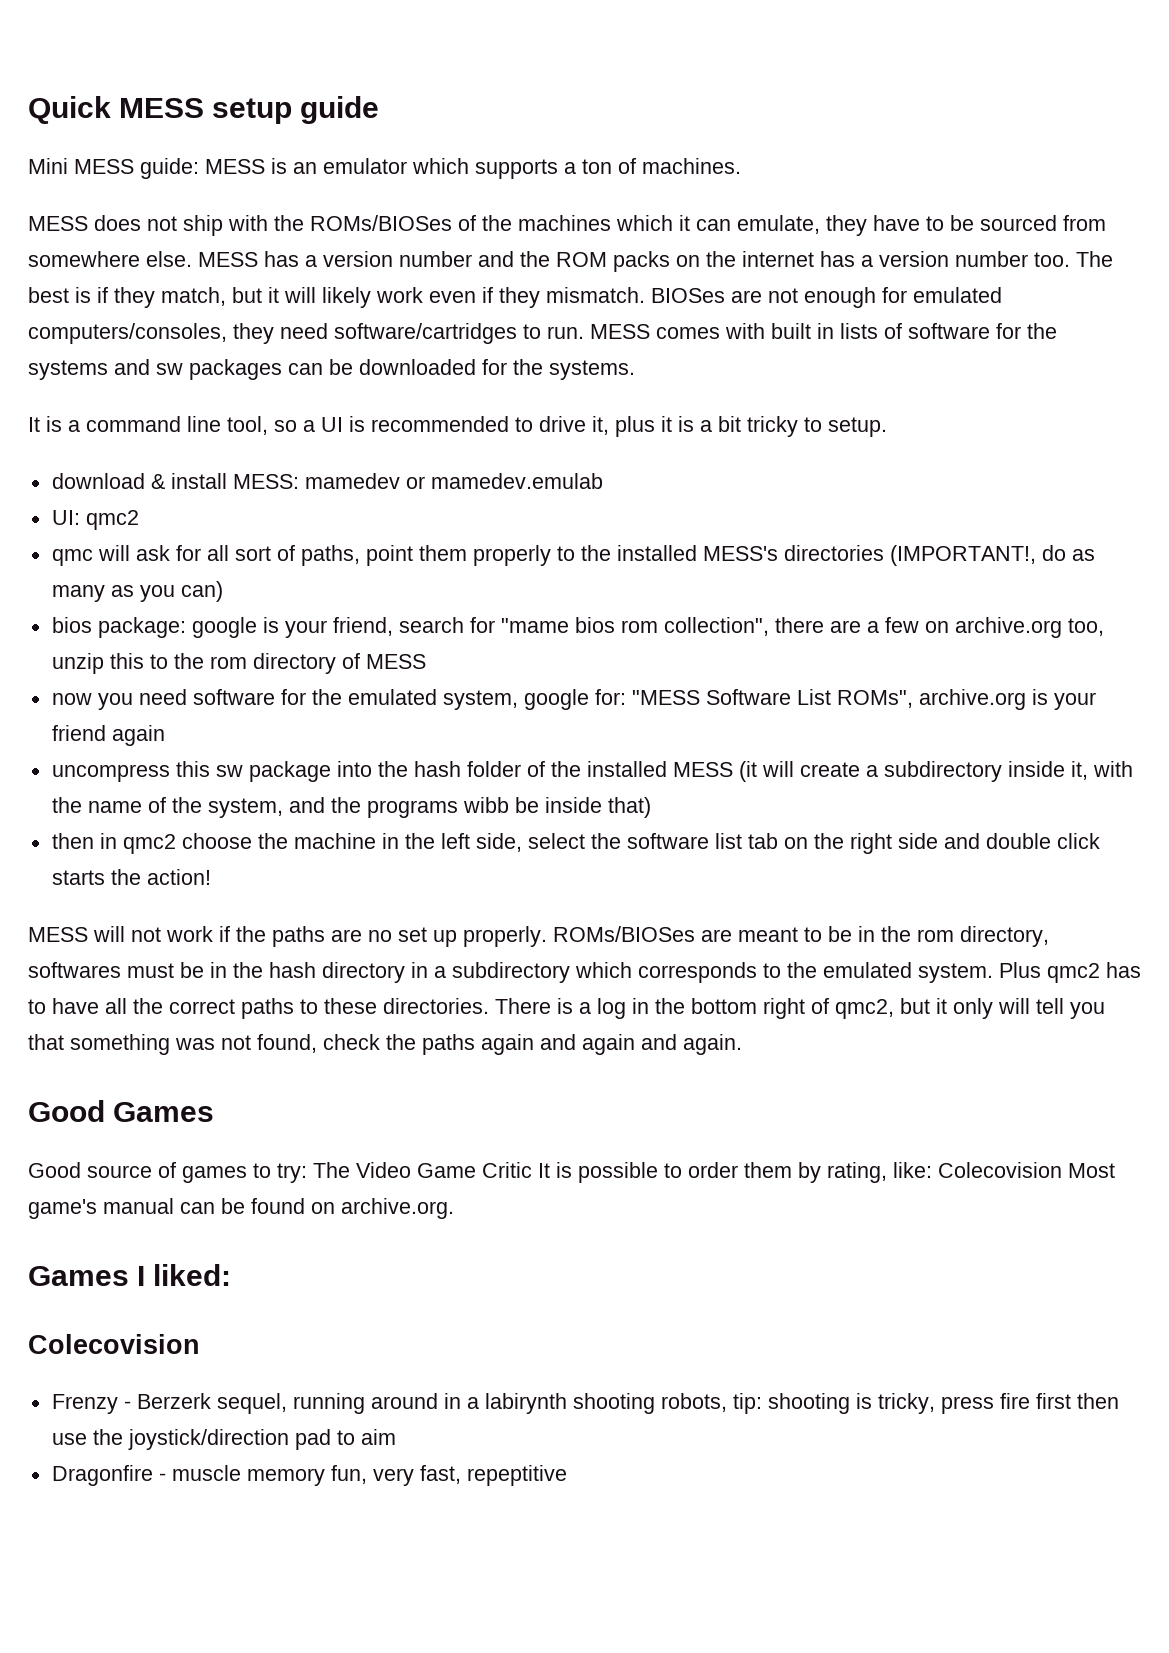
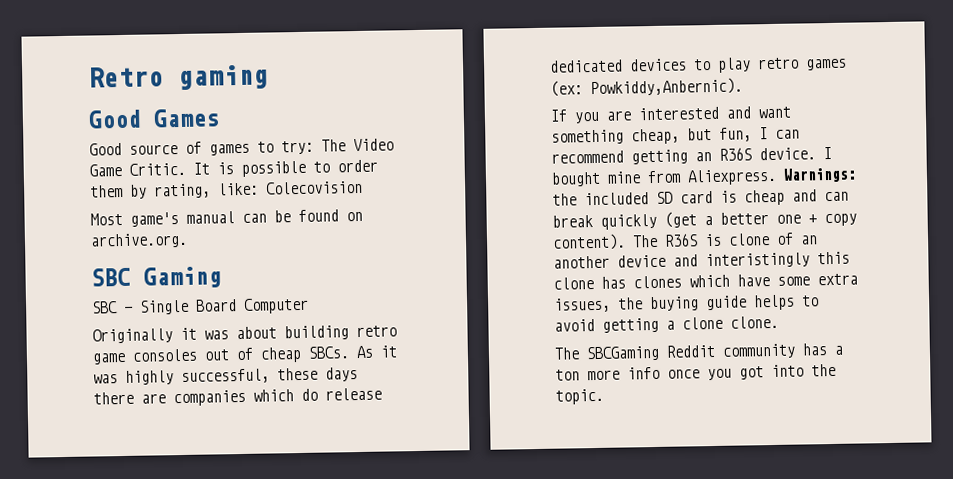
[28,96,380,124] [28,158,741,179] [28,215,1106,236] [28,251,1113,272] [28,287,1002,308] [28,323,1057,344] [28,359,635,380] [28,416,887,437] [51,473,603,489] [51,510,139,530] [51,545,1095,566] [51,581,223,602] [51,617,1104,638] [51,653,426,674] [51,689,1096,710] [51,725,165,746] [51,761,1133,782] [51,797,651,818] [51,833,1100,854] [51,869,211,885] [28,926,1049,947] [28,962,1141,983] [28,998,1105,1019] [28,1034,742,1055] Quick MESS setup guide // Mini MESS guide: MESS is an emulator which supports a ton of machines. // MESS does not ship with the ROMs/BIOSes of the machines which it can emulate, they have to be sourced from somewhere else. MESS has a version number and the ROM packs on the internet has a version number too. The best is if they match, but it will likely work even if they mismatch. BIOSes are not enough for emulated computers/consoles, they need software/cartridges to run. MESS comes with built in lists of software for the systems and sw packages can be downloaded for the systems. // It is a command line tool, so a UI is recommended to drive it, plus it is a bit tricky to setup. // download & install MESS: mamedev or mamedev.emulab // UI: qmc2 // qmc will ask for all sort of paths, point them properly to the installed MESS's directories (IMPORTANT!, do as many as you can) // bios package: google is your friend, search for "mame bios rom collection", there are a few on archive.org too, unzip this to the rom directory of MESS // now you need software for the emulated system, google for: "MESS Software List ROMs", archive.org is your friend again // uncompress this sw package into the hash folder of the installed MESS (it will create a subdirectory inside it, with the name of the system, and the programs wibb be inside that) // then in qmc2 choose the machine in the left side, select the software list tab on the right side and double click starts the action! // MESS will not work if the paths are no set up properly. ROMs/BIOSes are meant to be in the rom directory, softwares must be in the hash directory in a subdirectory which corresponds to the emulated system. Plus qmc2 has to have all the correct paths to these directories. There is a log in the bottom right of qmc2, but it only will tell you that something was not found, check the paths again and again and again. -> [88,64,269,91] Retro gaming
[482,1162,532,1178] Critic -> [129,162,186,176] Critic.
(1062, 1170) none -> (363, 187) //
[28,1264,232,1286] [28,1334,200,1354] [51,1393,1119,1414] [51,1429,396,1450] [51,1465,567,1486] Games I liked: // Colecovision // Frenzy - Berzerk sequel, running around in a labirynth shooting robots, tip: shooting is tricky, press fire first then use the joystick/direction pad to aim // Dragonfire - muscle memory fun, very fast, repeptitive -> [91,266,222,289] [91,297,309,315] [92,325,397,344] [92,345,397,365] [93,367,358,385] [93,387,382,407] [549,57,847,73] [550,77,743,97] [550,106,791,124] [551,127,800,145] [551,146,832,165] [551,167,857,187] [552,189,849,206] [552,211,857,230] [552,232,818,251] [553,251,850,269] [553,273,858,290] [554,294,819,313] [554,315,779,333] [554,343,844,362] [555,363,836,381] [555,388,604,405] SBC Gaming // SBC - Single Board Computer // Originally it was about building retro game consoles out of cheap SBCs. As it was highly successful, these days there are companies which do release dedicated devices to play retro games (ex: Powkiddy,Anbernic). // If you are interested and want something cheap, but fun, I can recommend getting an R36S device. I bought mine from Aliexpress. Warnings: the included SD card is cheap and can break quickly (get a better one + copy content). The R36S is clone of an another device and interistingly this clone has clones which have some extra issues, the buying guide helps to avoid getting a clone clone. // The SBCGaming Reddit community has a ton more info once you got into the topic.

